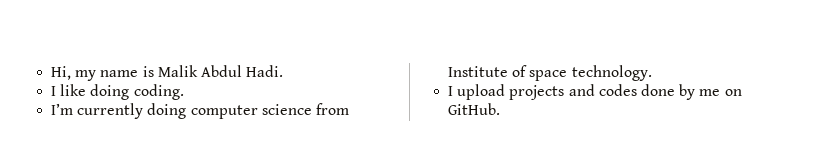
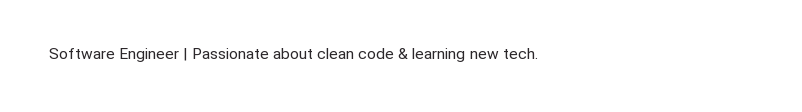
[51,65,284,81] [51,84,184,100] [51,103,349,119] [448,65,652,81] [448,84,742,100] [448,103,501,115] Hi, my name is Malik Abdul Hadi. // I like doing coding. // I’m currently doing computer science from Institute of space technology. // I upload projects and codes done by me on GitHub. -> [49,48,538,62] Software Engineer | Passionate about clean code & learning new tech.

